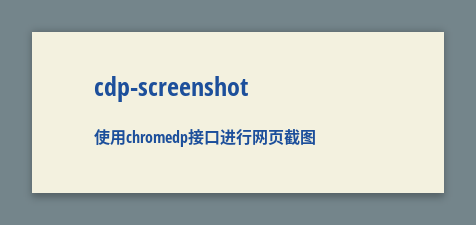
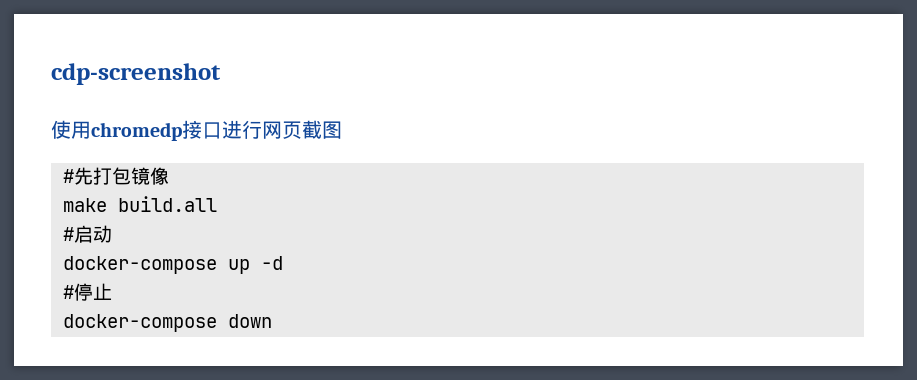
(316, 137) none -> [63,167,169,185] [63,196,217,212] [63,225,112,243] [63,256,283,274] [63,283,112,301] [63,314,272,332] // #先打包镜像 // make build.all // #启动 // docker-compose up -d // #停止 // docker-compose down

